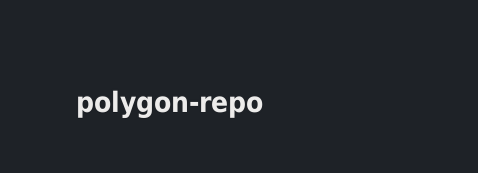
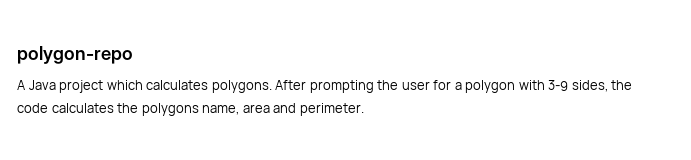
(263, 104) none -> [17,80,633,93] [17,103,364,116] // A Java project which calculates polygons. After prompting the user for a polygon with 3-9 sides, the code calculates the polygons name, area and perimeter.

